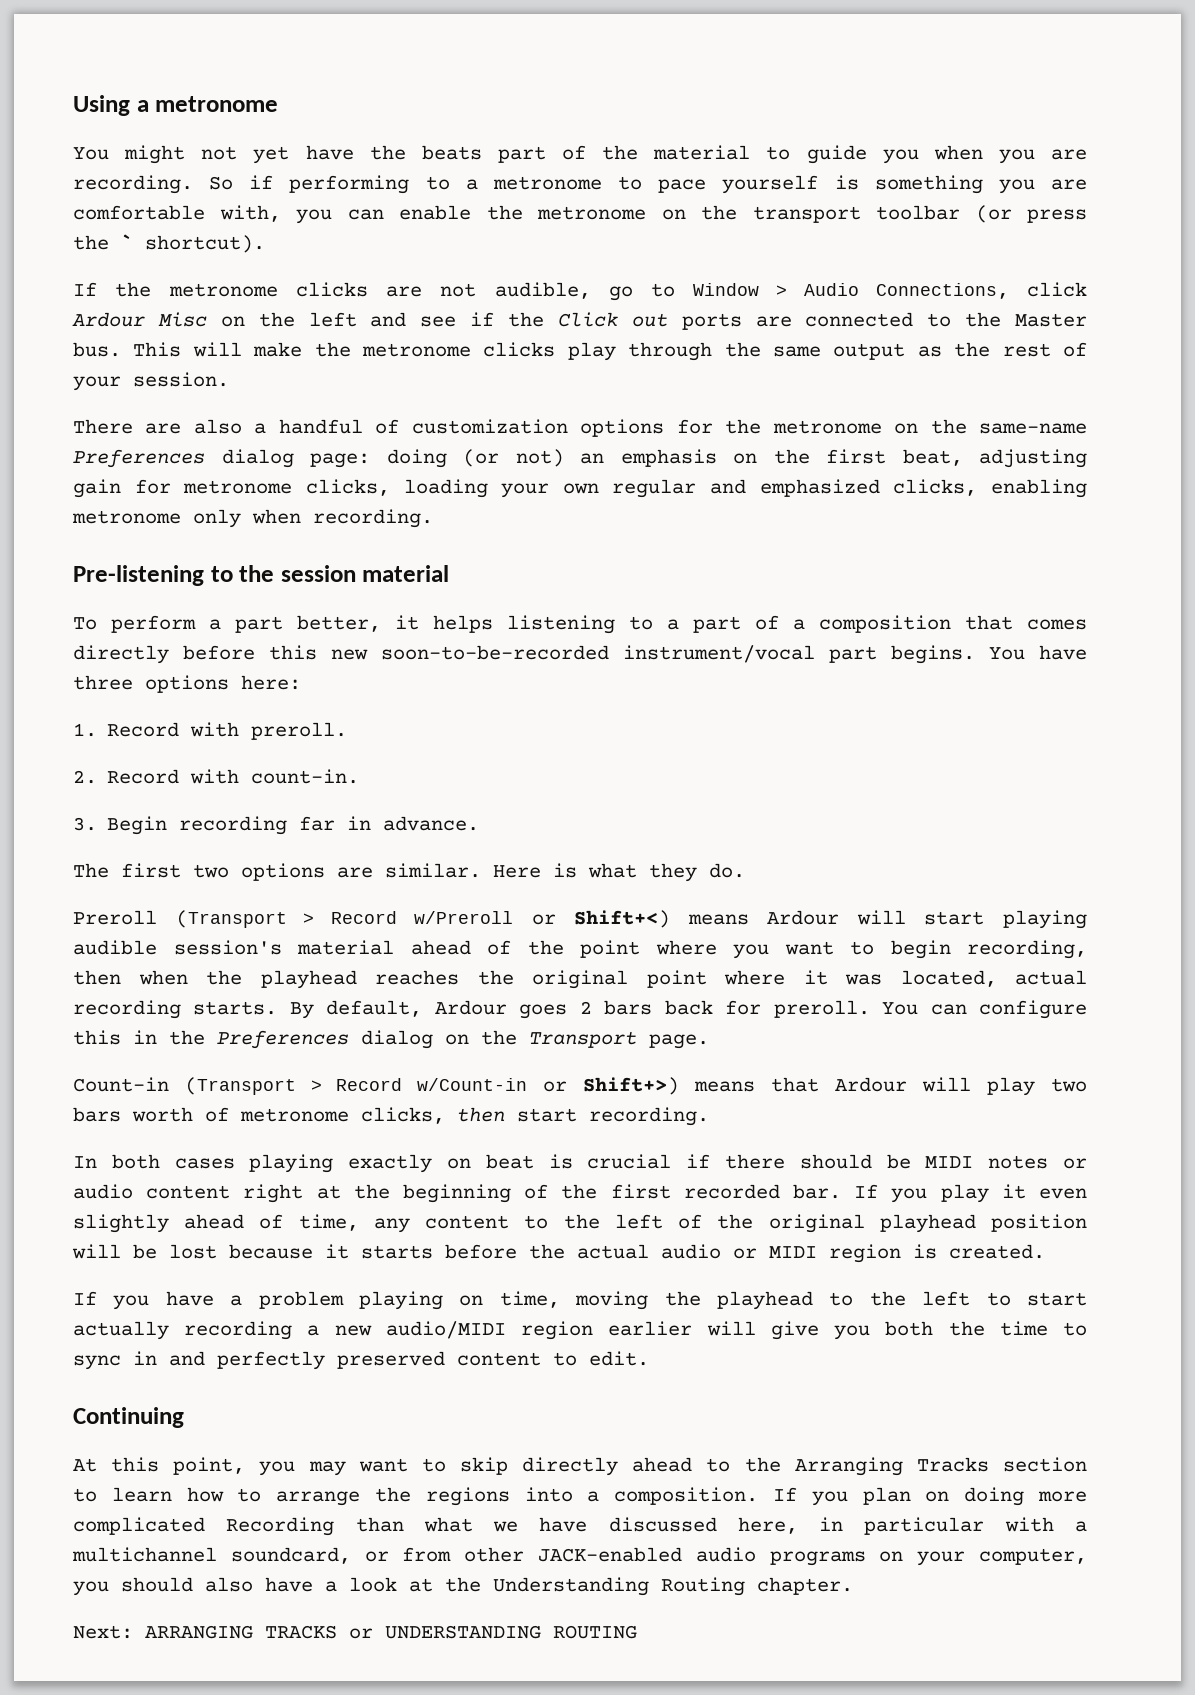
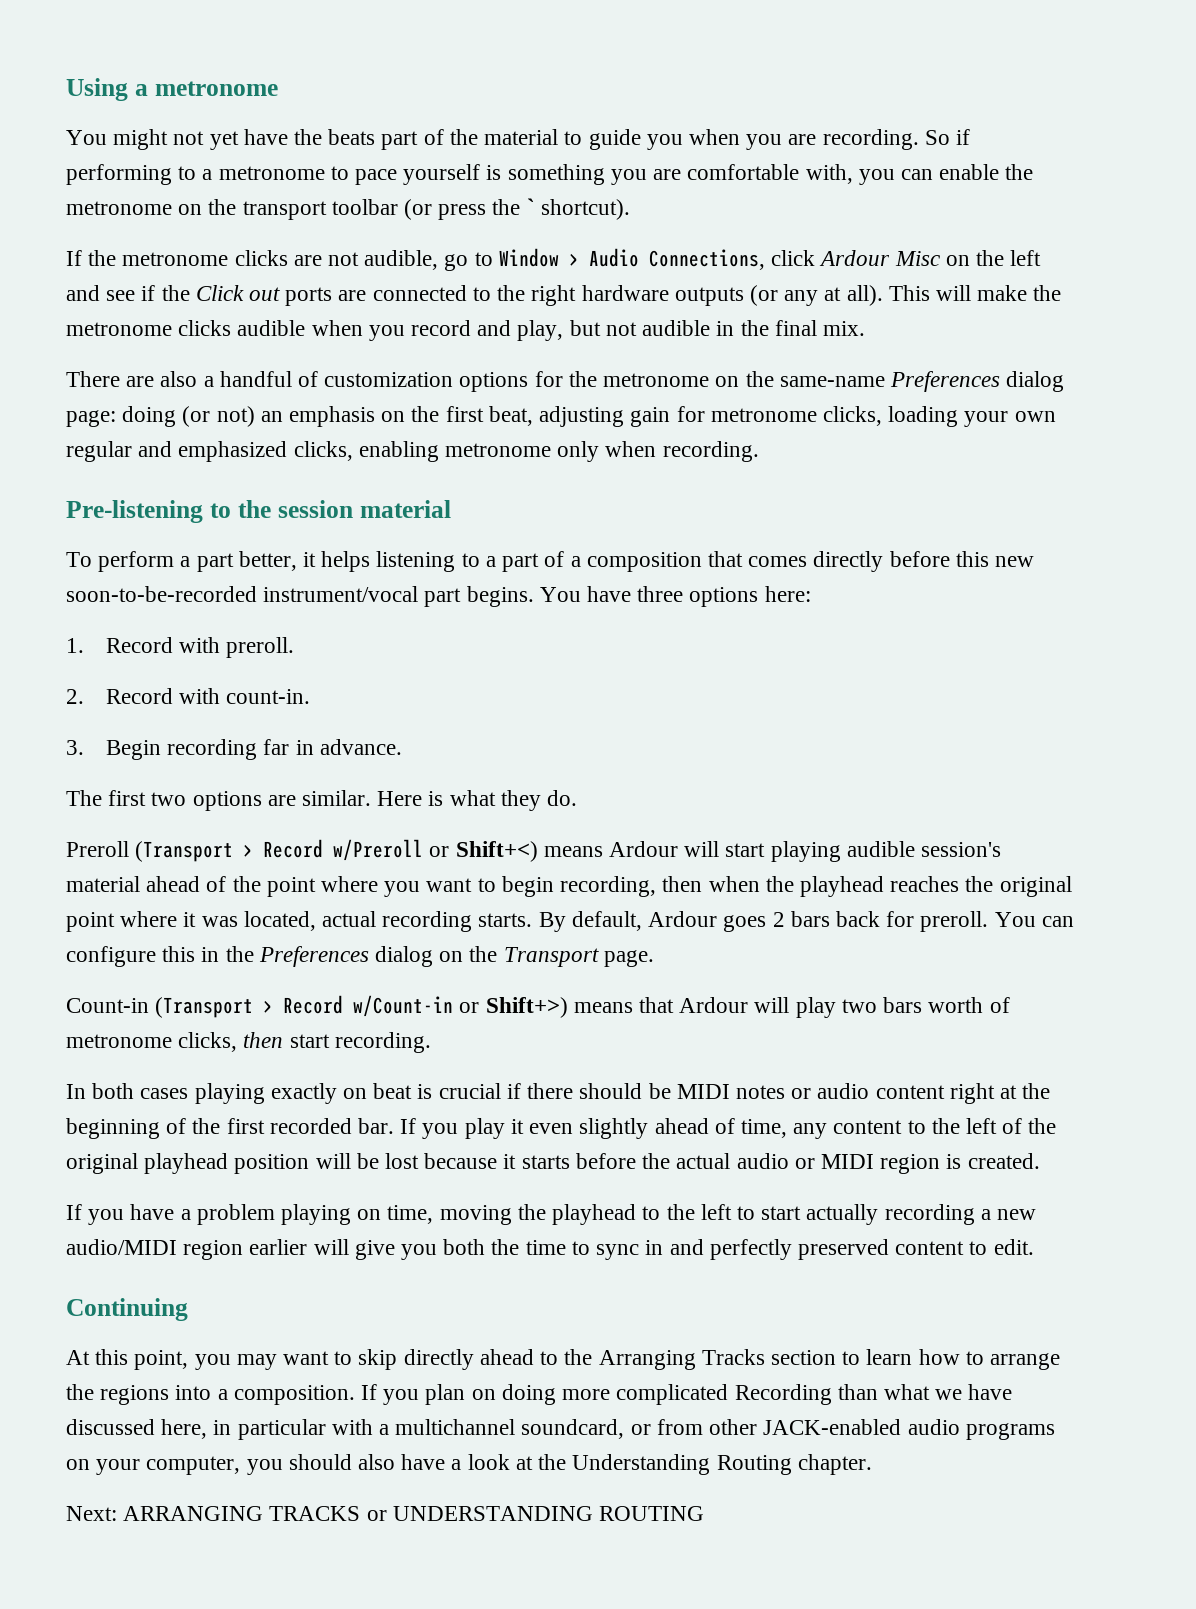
[1015,313,1087,327] [73,342,121,357] Master bus. -> [531,285,883,306] right hardware outputs (or any at all).
[567,342,1087,361] [73,372,229,391] play through the same output as the rest of your session. -> [237,320,865,341] audible when you record and play, but not audible in the final mix.

